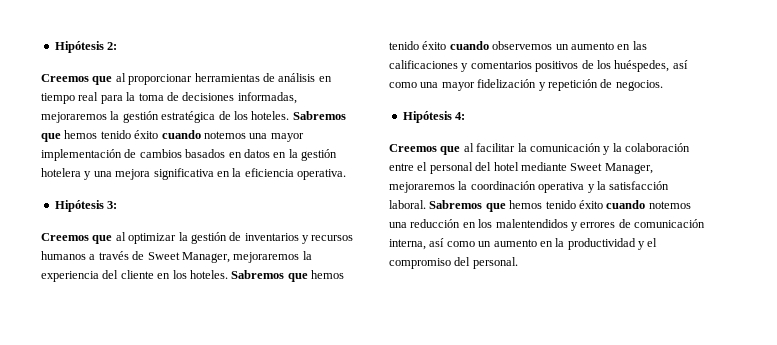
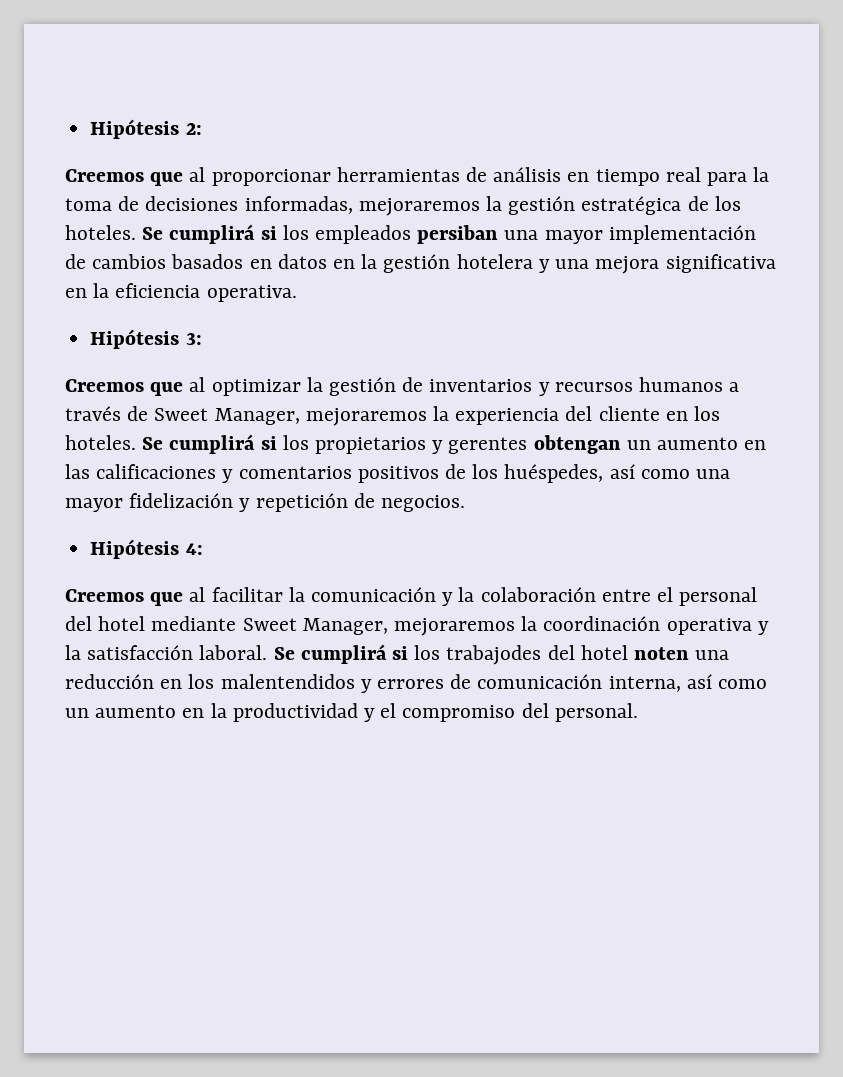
[292,111,346,120] [41,130,246,142] Sabremos que hemos tenido éxito cuando notemos -> [142,224,499,244] Se cumplirá si los empleados persiban
[231,270,344,282] [389,41,553,50] Sabremos que hemos tenido éxito cuando observemos -> [142,434,621,454] Se cumplirá si los propietarios y gerentes obtengan
[429,200,691,212] Sabremos que hemos tenido éxito cuando notemos -> [273,644,690,665] Se cumplirá si los trabajodes del hotel noten

